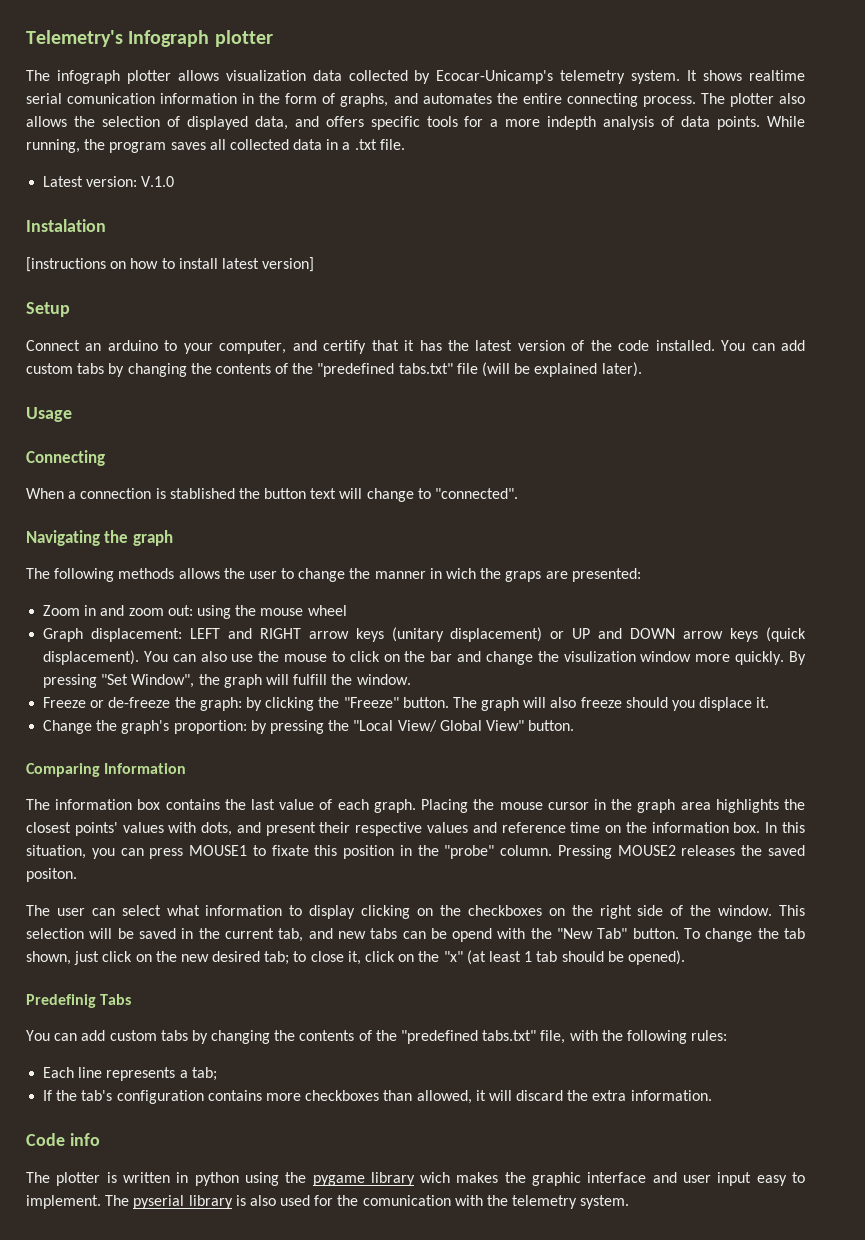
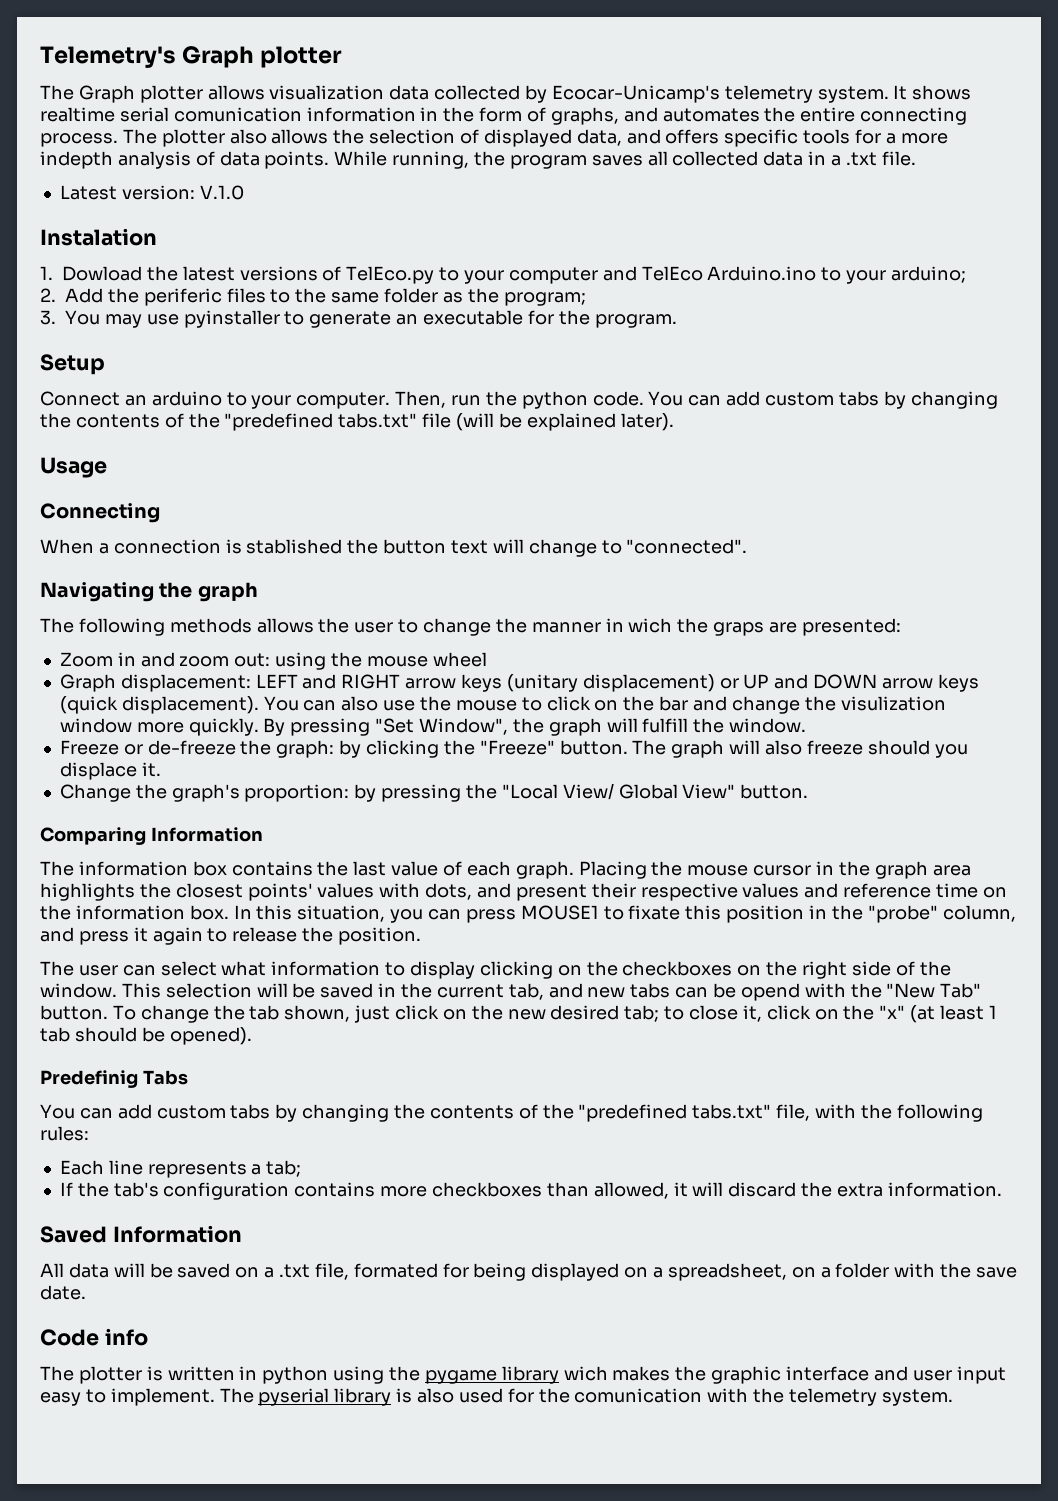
[128,30,210,47] Infograph -> [182,46,255,68] Graph
[56,70,120,84] infograph -> [78,85,135,103] Graph
[26,257,315,272] [instructions on how to install latest version] -> [40,266,967,284] [40,288,586,306] [40,310,677,328] 1. Dowload the latest versions of TelEco.py to your computer and TelEco Arduino.ino to your arduino; // 2. Add the periferic files to the same folder as the program; // 3. You may use pyinstaller to generate an executable for the program.
[219,340,715,354] computer, and certify that it has the latest version of the code installed. -> [296,391,644,409] computer. Then, run the python code.
[500,845,805,859] [26,868,77,882] column. Pressing MOUSE2 releases the saved positon. -> [942,905,1016,922] [40,927,422,945] column, and press it again to release the position.
(712, 1095) none -> [40,1225,242,1243] [40,1263,1018,1281] [40,1285,86,1300] // Saved Information // All data will be saved on a .txt file, formated for being displayed on a spreadsheet, on a folder with the save date.

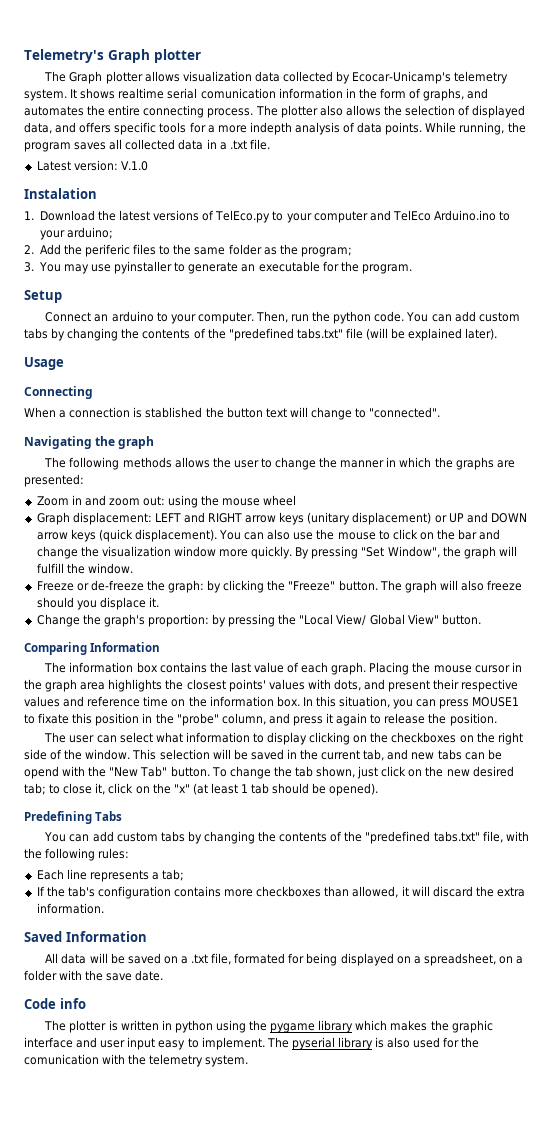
[62,266,142,281] Dowload -> [39,210,95,221] Download
[628,618,765,636] wich the graps -> [399,457,494,470] which the graphs
[840,696,946,711] visulization -> [101,546,171,557] visualization
[40,1070,138,1088] Predefinig -> [24,811,92,824] Predefining
[563,1366,608,1381] wich -> [355,1020,388,1031] which

